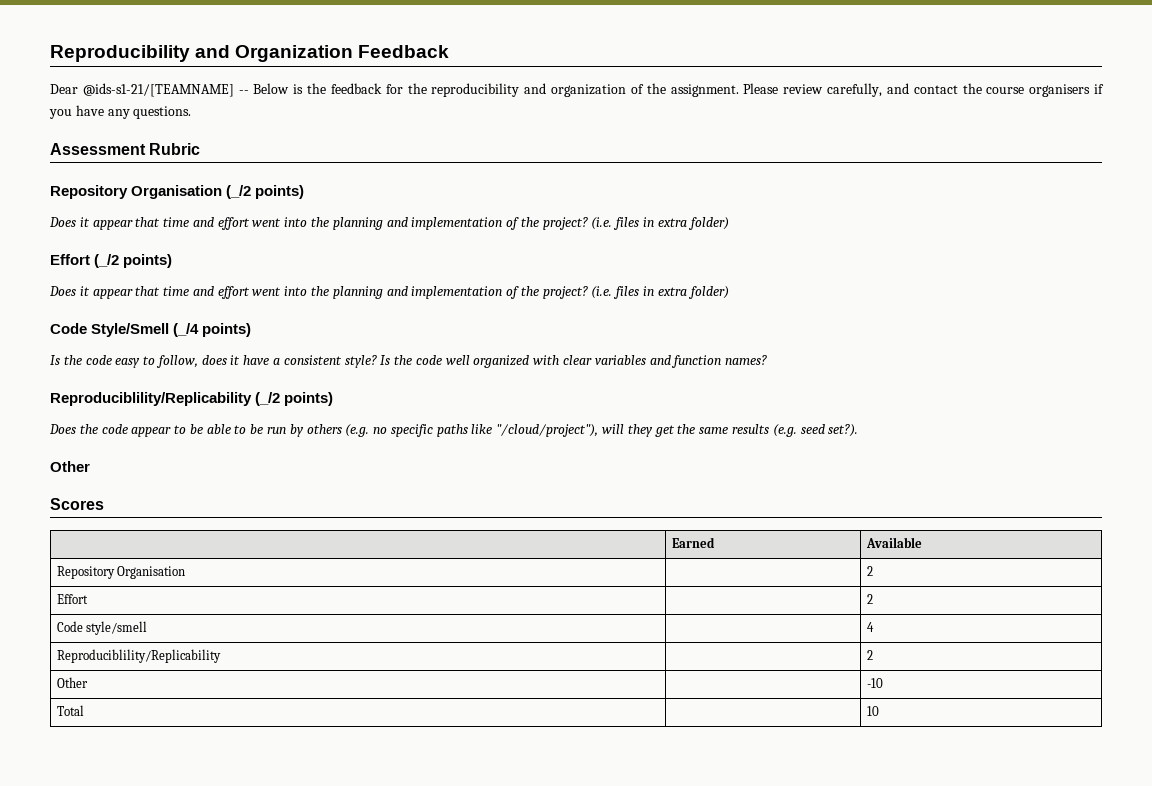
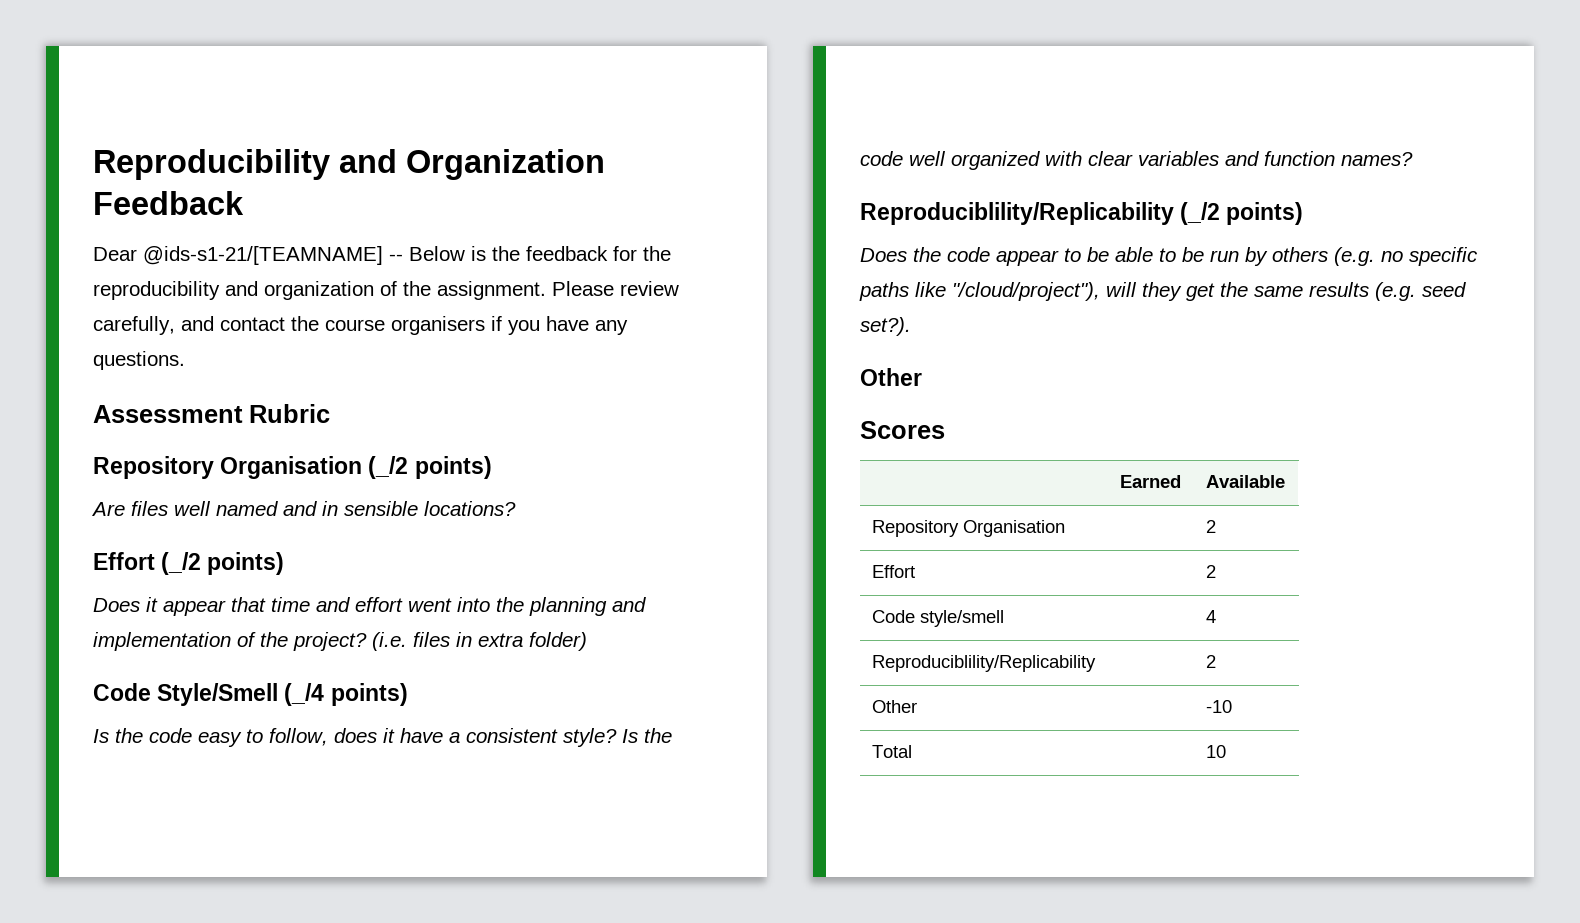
[49,217,729,230] Does it appear that time and effort went into the planning and implementation of the project? (i.e. files in extra folder) -> [91,501,516,516] Are files well named and in sensible locations?

